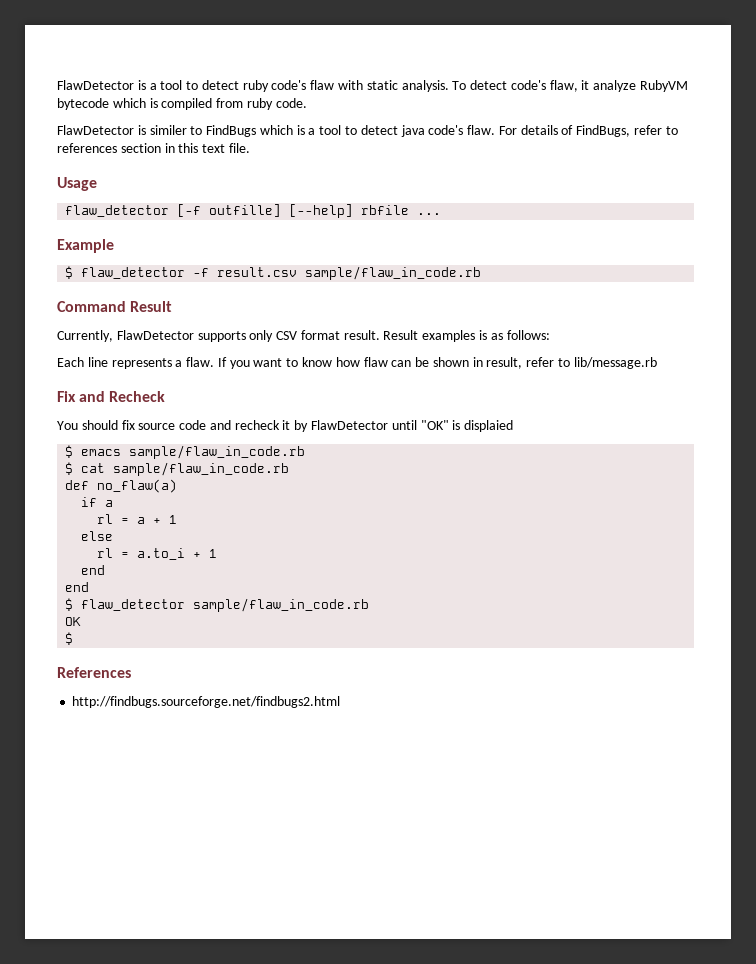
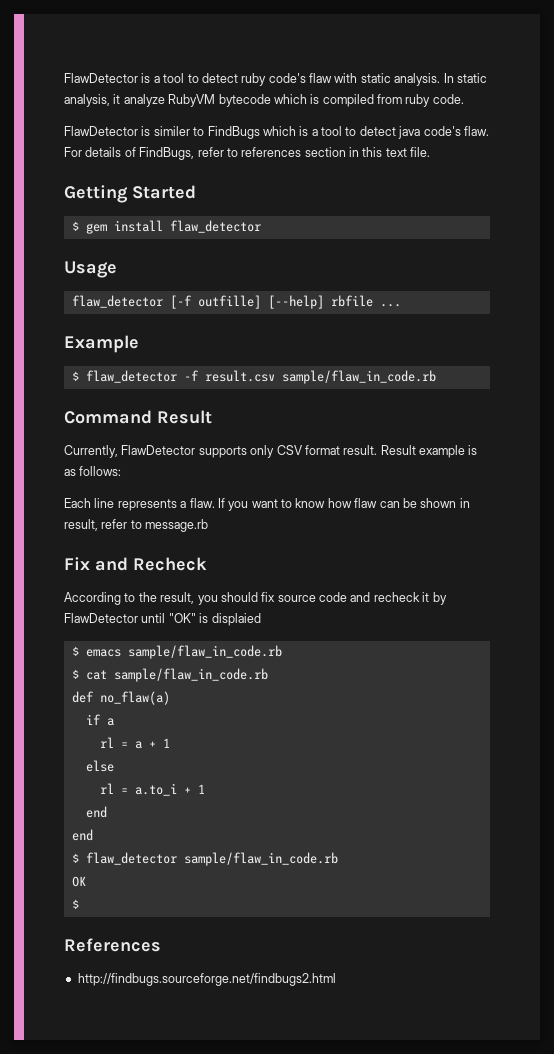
[452,80,578,92] To detect code's flaw, -> [443,73,487,83] [64,94,110,107] In static analysis,
(250, 148) none -> [64,185,196,203] [71,220,261,234] // Getting Started // $ gem install flaw_detector
[422,330,476,342] examples -> [419,445,465,458] example
[573,357,657,369] lib/message.rb -> [145,519,209,532] message.rb
[57,421,78,430] You -> [64,592,218,605] According to the result, you

